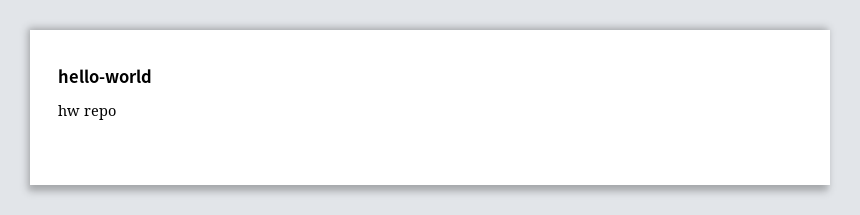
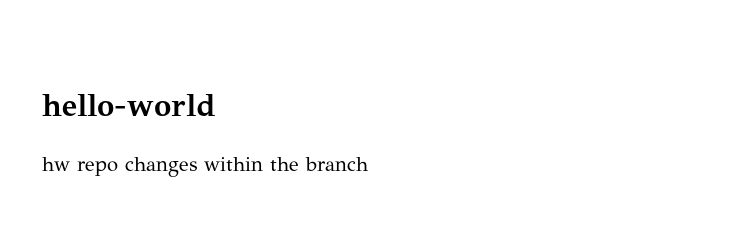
(116, 114) none -> [125,157,369,177] changes within the branch

